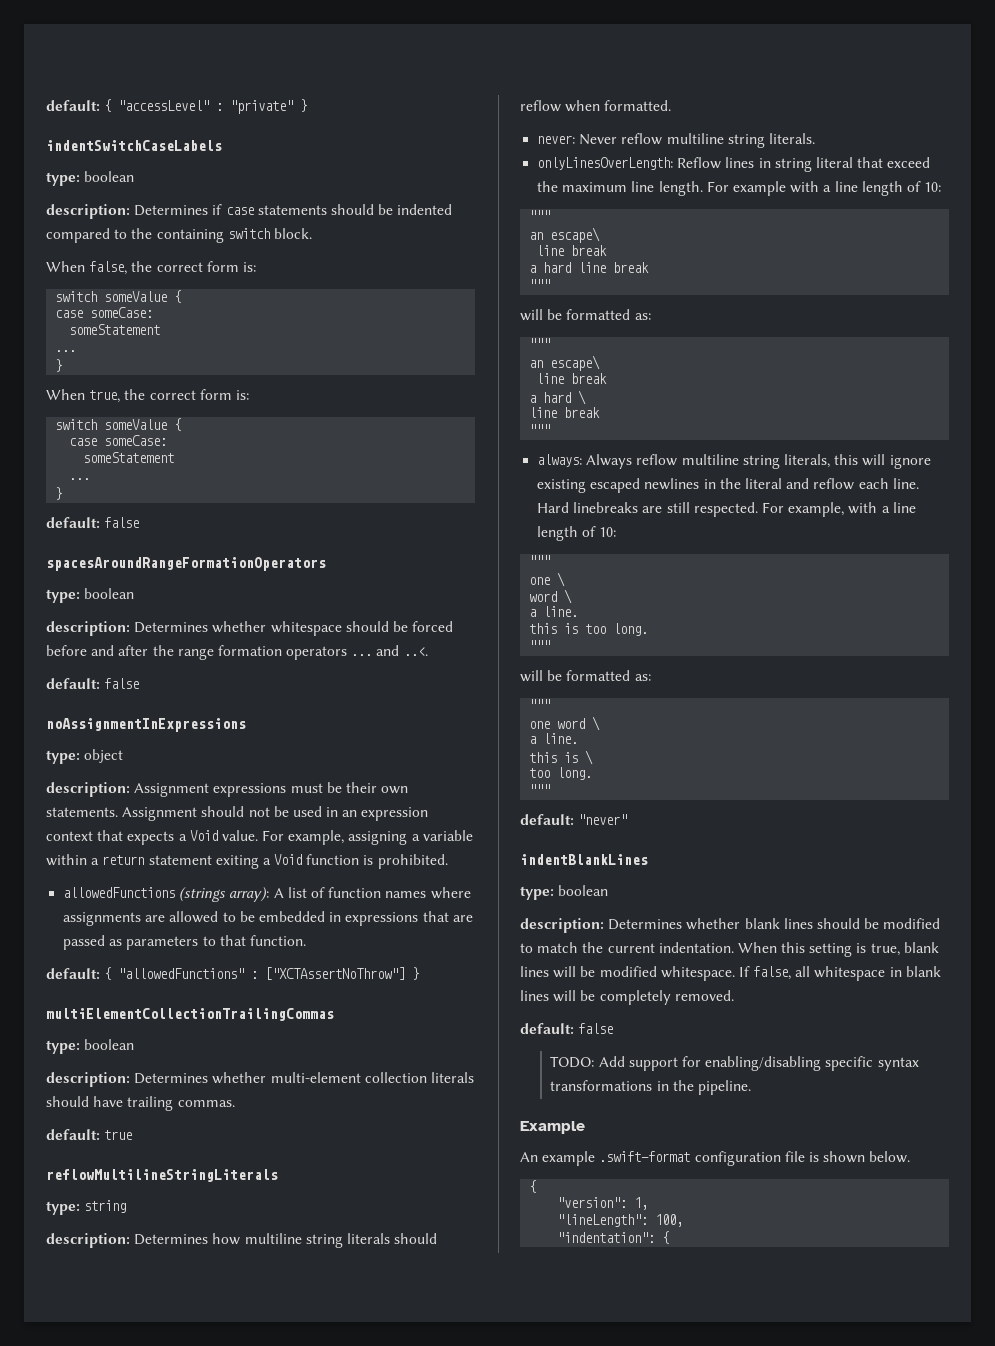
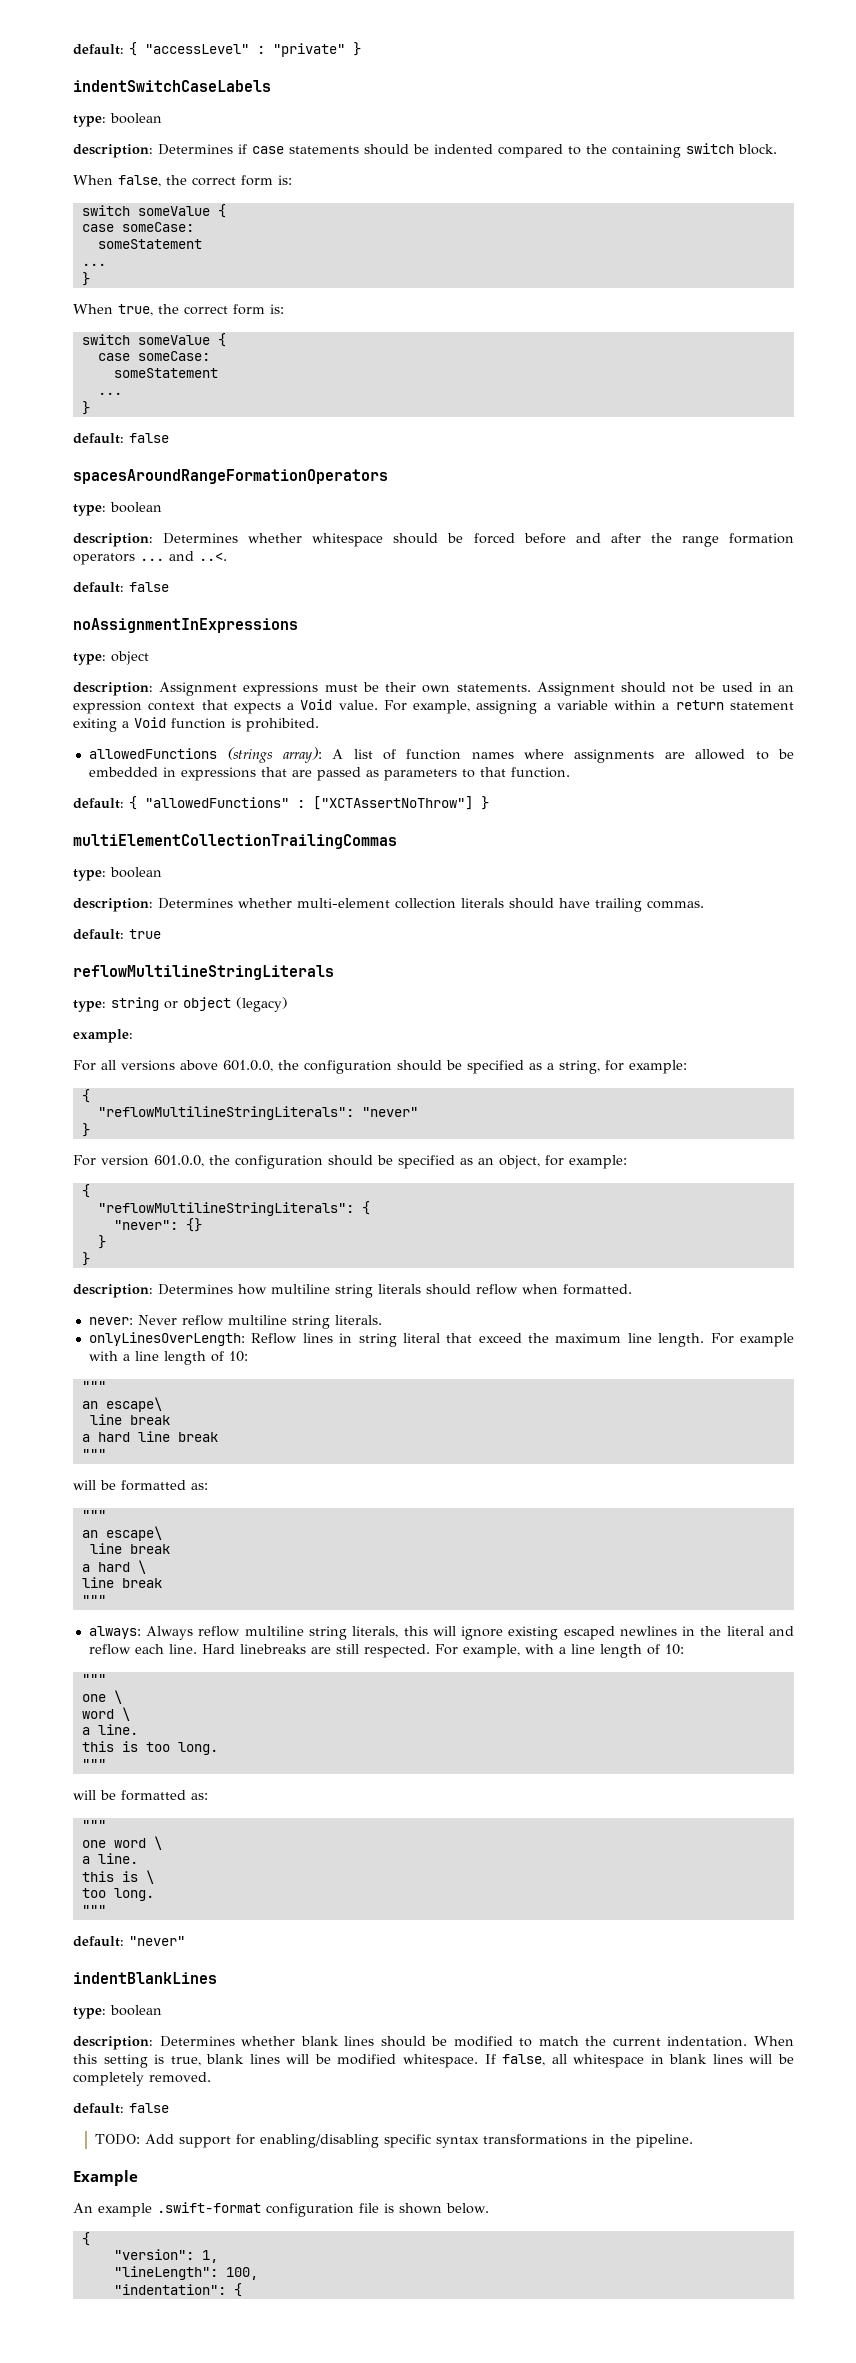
(127, 1206) none -> [164,997,288,1012] [73,1029,133,1043] [73,1060,687,1074] [81,1089,90,1103] [97,1106,418,1120] [81,1123,90,1137] [73,1155,627,1169] [81,1184,90,1198] [97,1201,370,1216] [113,1218,202,1232] [97,1235,106,1249] [81,1252,90,1266] or object (legacy) // example: // For all versions above 601.0.0, the configuration should be specified as a string, for example: // { // "reflowMultilineStringLiterals": "never" // } // For version 601.0.0, the configuration should be specified as an object, for example: // { // "reflowMultilineStringLiterals": { // "never": {} // } // }

